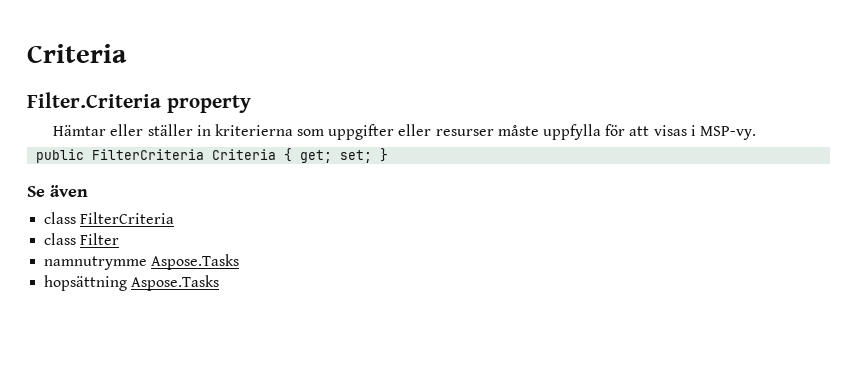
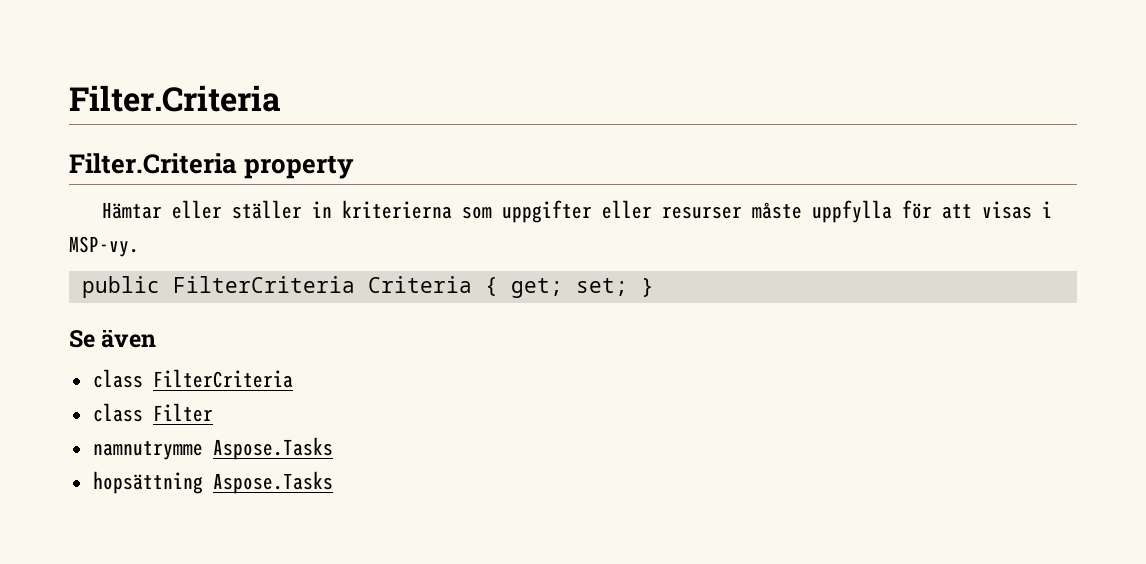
[27,44,127,63] Criteria -> [69,85,281,112] Filter.Criteria

